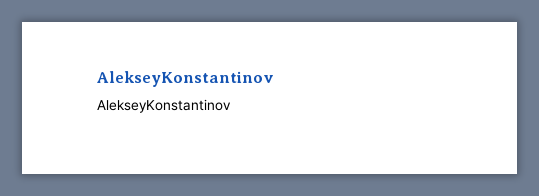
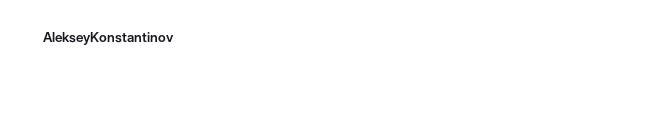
[97,71,274,87] [97,99,231,113] AlekseyKonstantinov // AlekseyKonstantinov -> [43,32,174,45] AlekseyKonstantinov

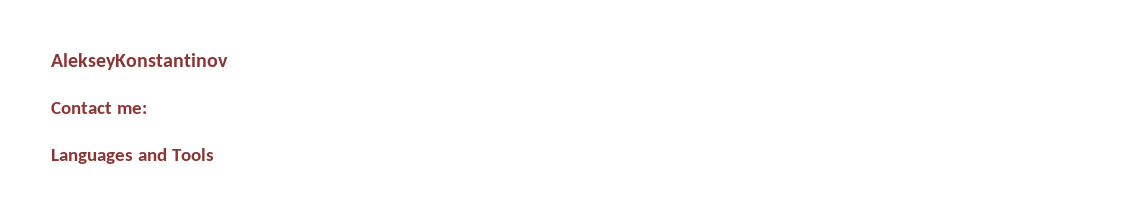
(174, 38) none -> [51,102,147,114] [51,148,214,164] // Contact me: // Languages and Tools

